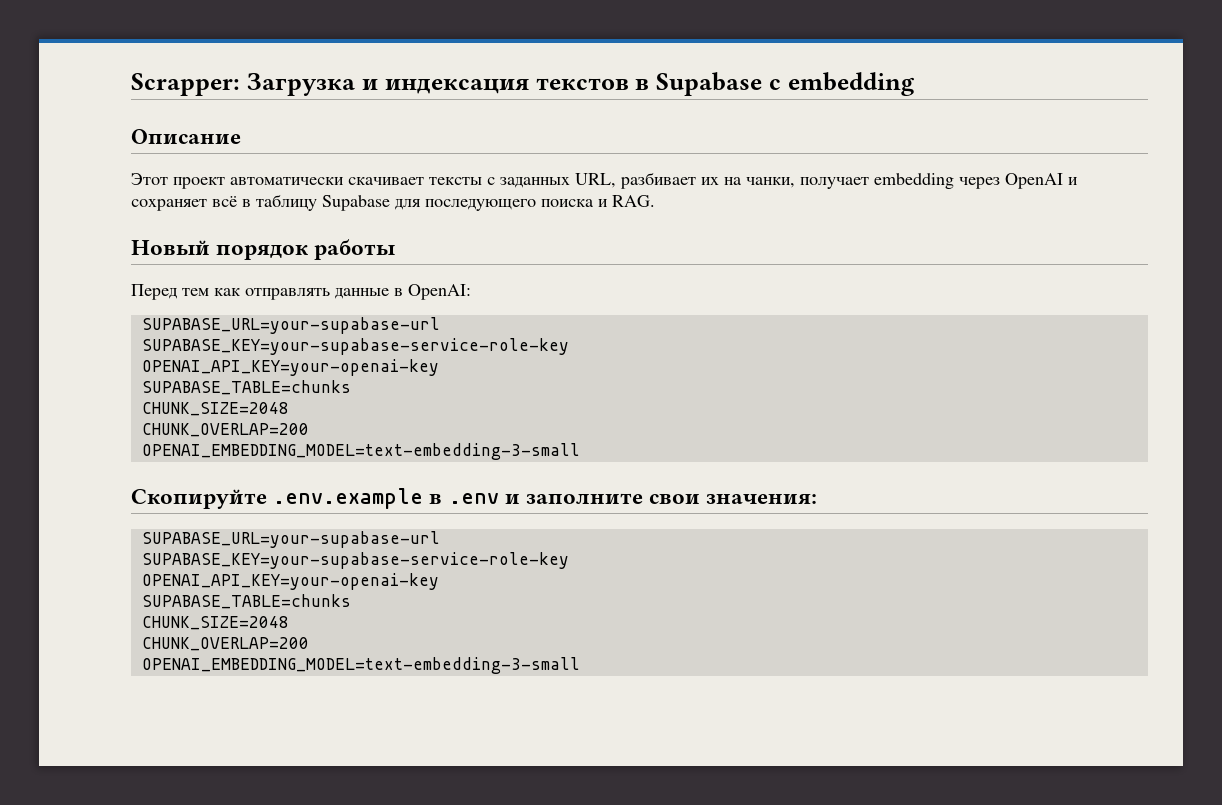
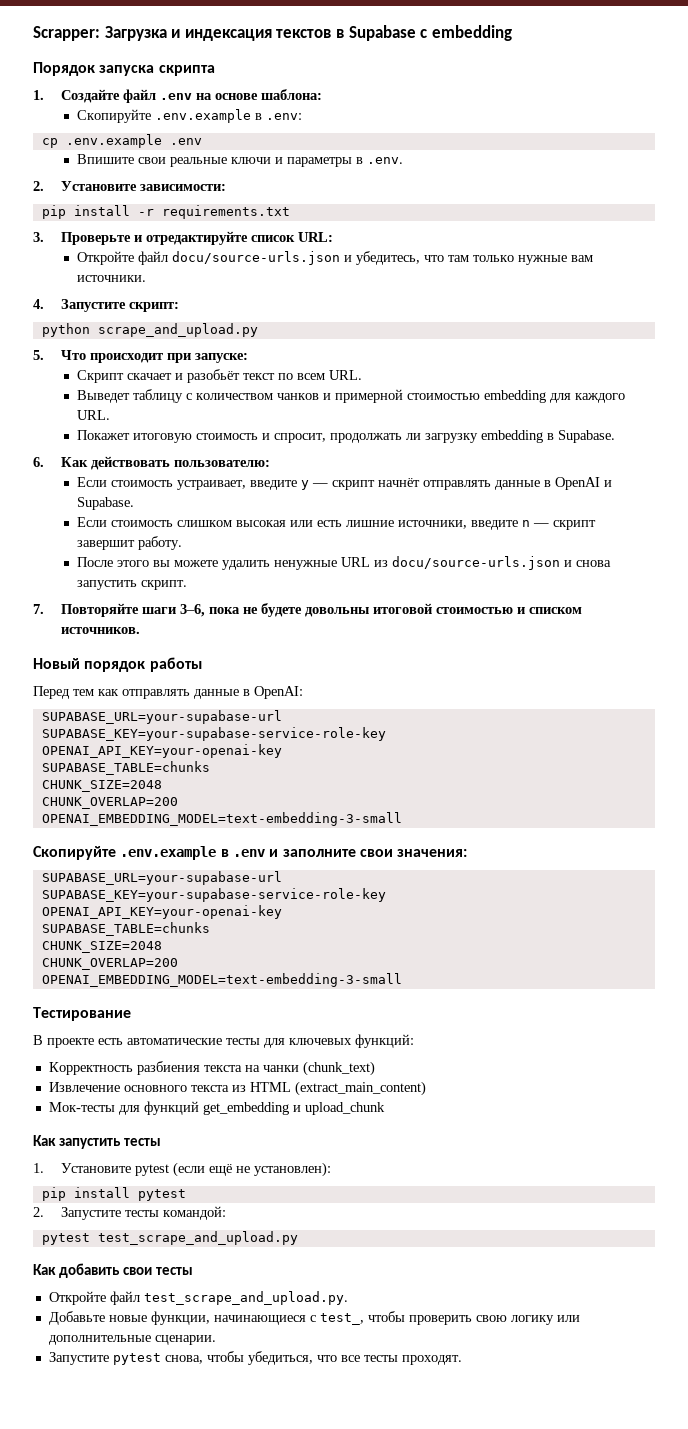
[131,129,241,144] [131,172,1078,189] [131,194,655,211] Описание // Этот проект автоматически скачивает тексты с заданных URL, разбивает их на чанки, получает embedding через OpenAI и сохраняет всё в таблицу Supabase для последующего поиска и RAG. -> [33,62,215,76] [33,89,323,103] [77,109,303,123] [41,134,202,148] [77,154,404,167] [33,181,227,191] [41,205,290,219] [33,231,334,245] [77,251,594,265] [77,275,147,282] [33,299,180,312] [41,323,258,337] [33,350,249,363] [77,369,363,383] [77,389,626,403] [77,410,111,420] [77,430,616,443] [33,456,271,470] [77,477,613,490] [77,497,135,510] [77,517,597,530] [77,536,183,550] [77,556,612,570] [77,580,188,590] [33,603,583,617] [61,627,141,634] Порядок запуска скрипта // 1. Создайте файл .env на основе шаблона: // Скопируйте .env.example в .env: // cp .env.example .env // Впишите свои реальные ключи и параметры в .env. // 2. Установите зависимости: // pip install -r requirements.txt // 3. Проверьте и отредактируйте список URL: // Откройте файл docu/source-urls.json и убедитесь, что там только нужные вам источники. // 4. Запустите скрипт: // python scrape_and_upload.py // 5. Что происходит при запуске: // Скрипт скачает и разобьёт текст по всем URL. // Выведет таблицу с количеством чанков и примерной стоимостью embedding для каждого URL. // Покажет итоговую стоимость и спросит, продолжать ли загрузку embedding в Supabase. // 6. Как действовать пользователю: // Если стоимость устраивает, введите y — скрипт начнёт отправлять данные в OpenAI и Supabase. // Если стоимость слишком высокая или есть лишние источники, введите n — скрипт завершит работу. // После этого вы можете удалить ненужные URL из docu/source-urls.json и снова запустить скрипт. // 7. Повторяйте шаги 3–6, пока не будете довольны итоговой стоимостью и списком источников.
(580, 665) none -> [33,1007,131,1021] [33,1034,414,1048] [48,1061,375,1076] [48,1081,426,1096] [48,1101,385,1115] [33,1135,162,1149] [33,1162,332,1177] [41,1187,186,1201] [33,1206,227,1220] [41,1231,298,1245] [33,1263,194,1278] [48,1291,348,1305] [48,1311,580,1325] [48,1335,216,1345] [48,1351,462,1365] // Тестирование // В проекте есть автоматические тесты для ключевых функций: // Корректность разбиения текста на чанки (chunk_text) // Извлечение основного текста из HTML (extract_main_content) // Мок-тесты для функций get_embedding и upload_chunk // Как запустить тесты // 1. Установите pytest (если ещё не установлен): // pip install pytest // 2. Запустите тесты командой: // pytest test_scrape_and_upload.py // Как добавить свои тесты // Откройте файл test_scrape_and_upload.py. // Добавьте новые функции, начинающиеся с test_, чтобы проверить свою логику или дополнительные сценарии. // Запустите pytest снова, чтобы убедиться, что все тесты проходят.

